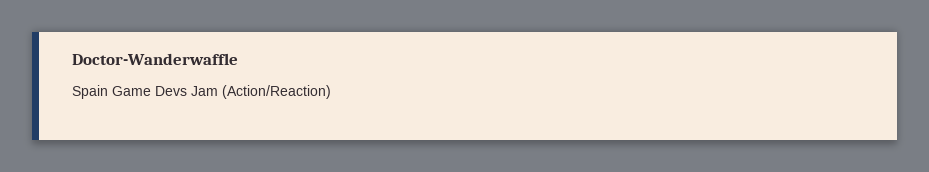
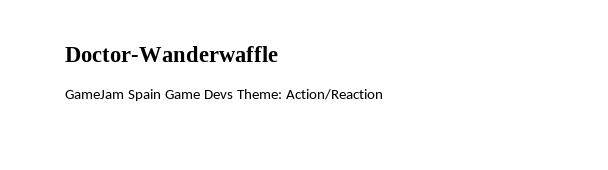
(238, 59) none -> [65,90,124,99] GameJam
[191,85,331,99] Jam (Action/Reaction) -> [236,89,383,100] Theme: Action/Reaction

